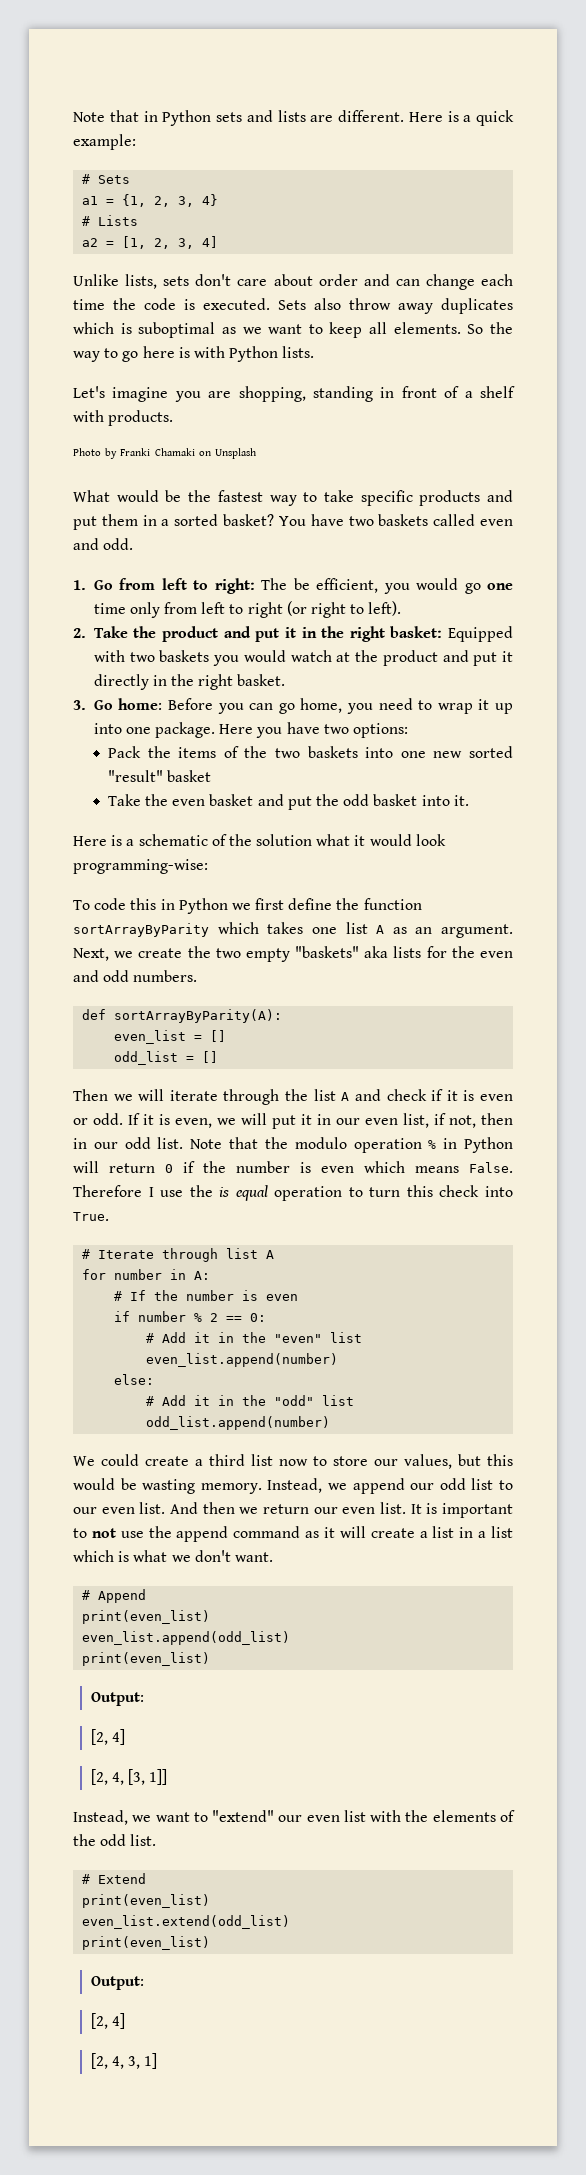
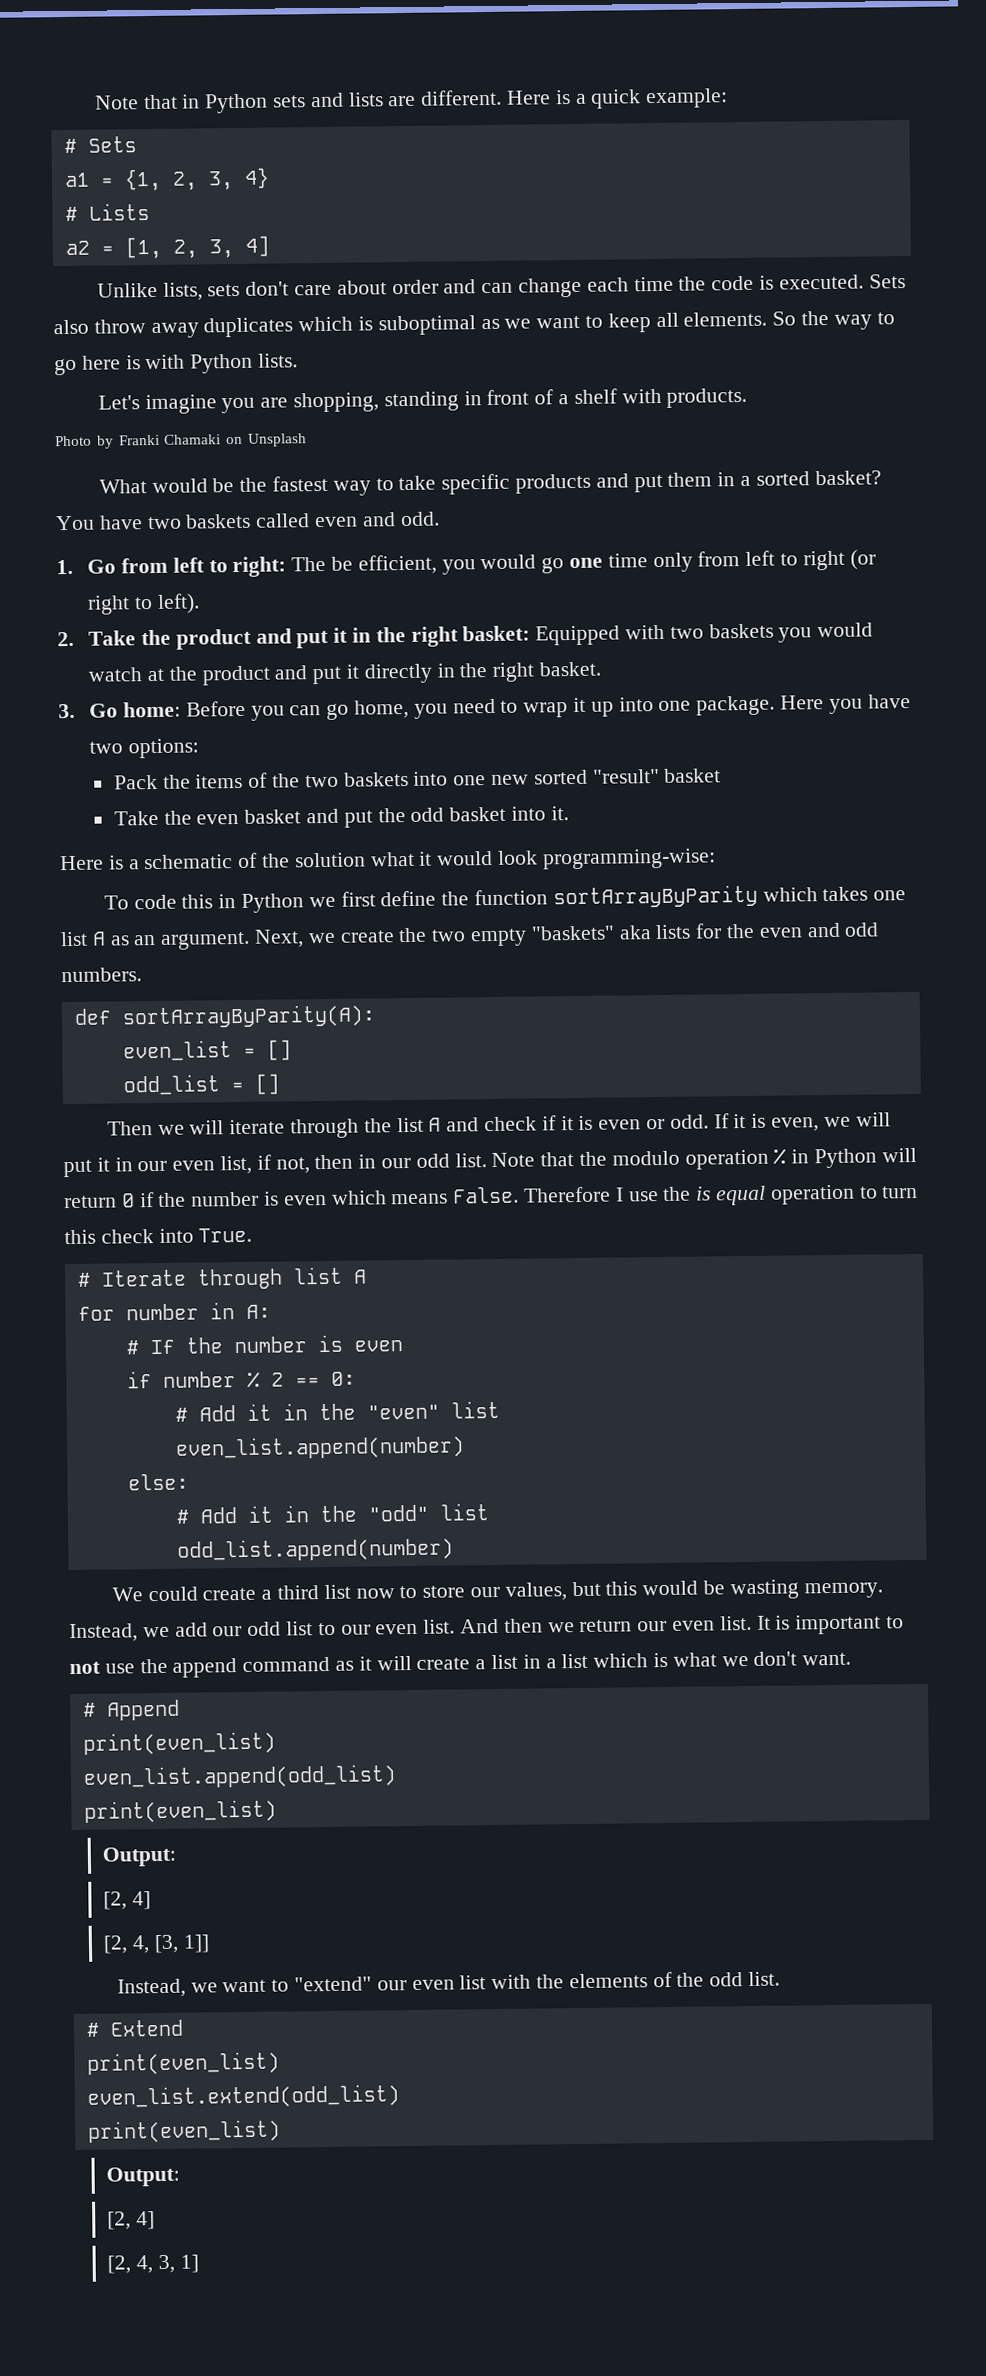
[352,1478,405,1494] append -> [174,1622,208,1637] add

